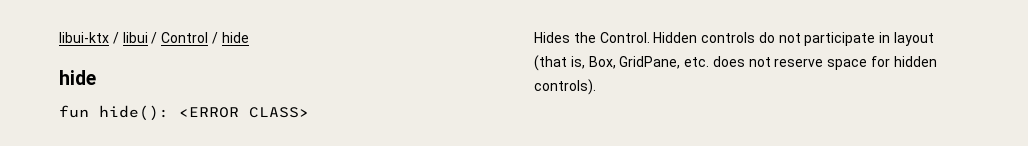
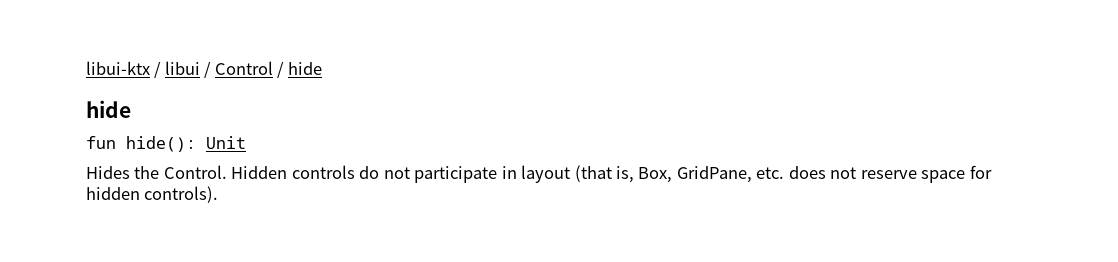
[179,107,309,118] <ERROR CLASS> -> [206,136,246,149] Unit

